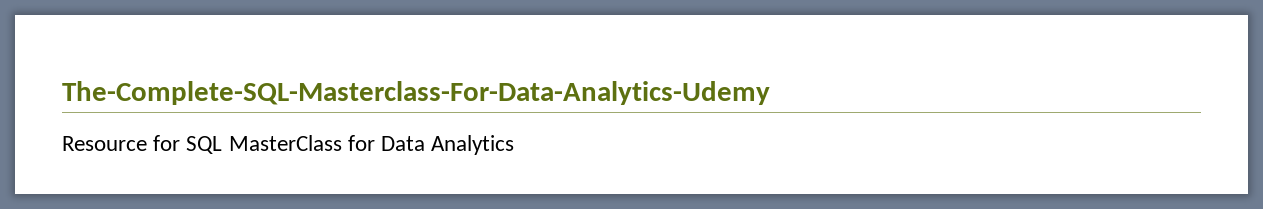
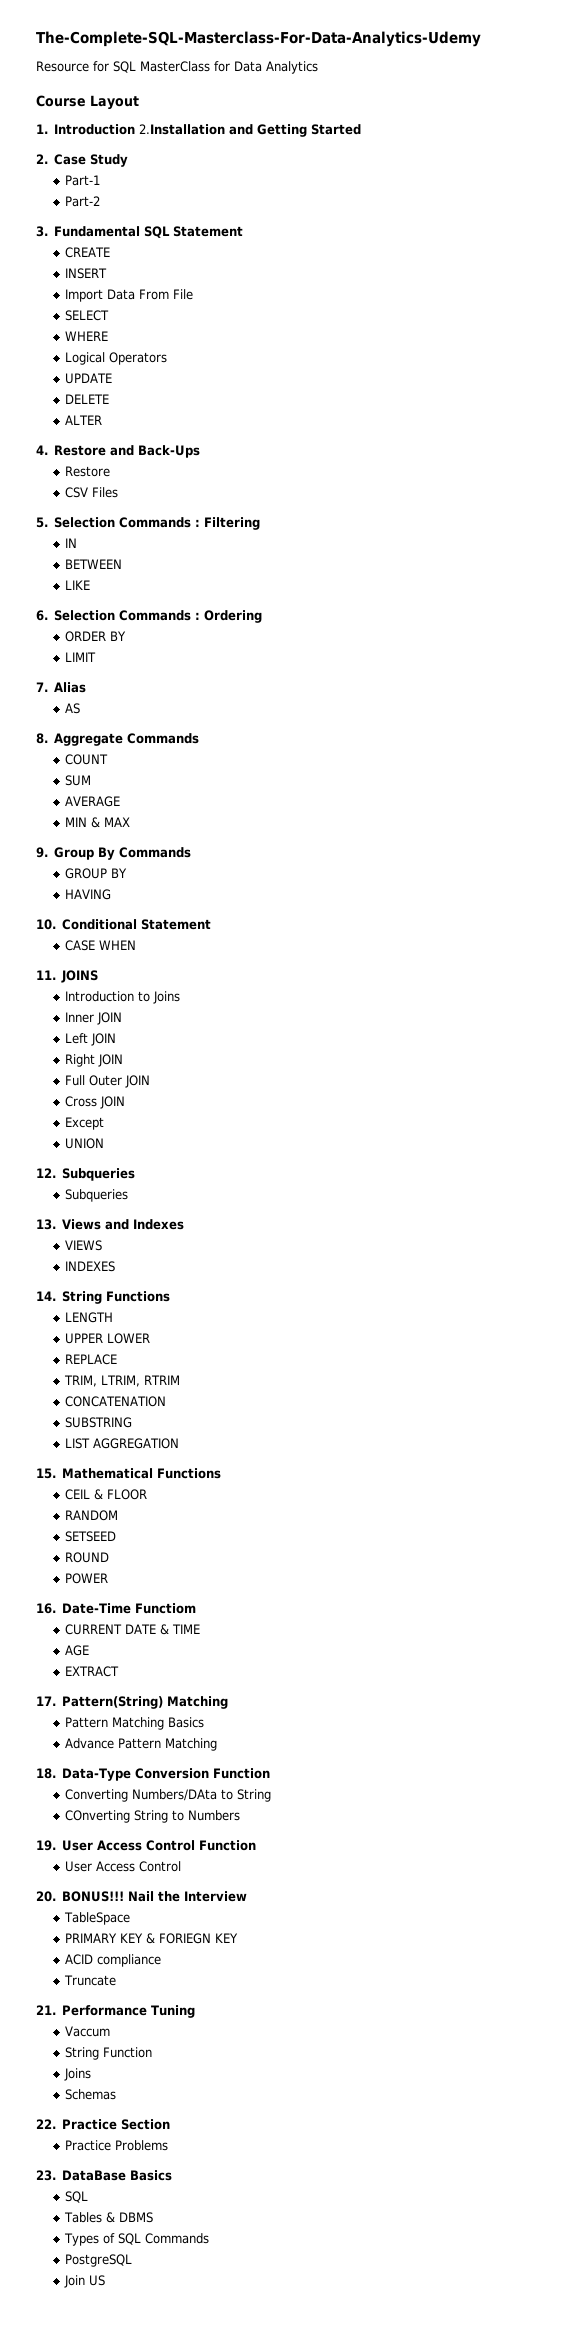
(515, 145) none -> [36,95,139,110] [36,124,362,137] [36,154,129,167] [65,175,101,186] [65,196,101,207] [36,226,244,238] [65,247,111,258] [65,268,108,279] [65,289,194,302] [65,310,110,321] [65,331,109,341] [65,352,168,365] [65,373,113,384] [65,394,110,404] [65,415,103,425] [36,445,201,458] [65,466,111,477] [65,487,119,498] [36,517,261,530] [65,538,78,548] [65,559,123,569] [65,580,91,590] [36,610,263,623] [65,631,127,642] [65,652,97,662] [36,682,87,693] [65,703,81,714] [36,733,200,746] [65,754,109,765] [65,775,92,786] [65,796,121,807] [65,817,131,828] [36,847,192,860] [65,868,128,879] [65,889,112,900] [36,919,212,930] [65,940,137,951] [36,970,99,983] [65,991,181,1004] [65,1012,123,1025] [65,1033,117,1046] [65,1054,124,1067] [65,1075,151,1088] [65,1096,126,1109] [65,1117,105,1130] [65,1138,105,1149] [36,1168,136,1181] [65,1189,129,1202] [36,1219,185,1230] [65,1240,103,1251] [65,1261,116,1272] [36,1291,171,1304] [65,1312,114,1323] [65,1333,151,1344] [65,1354,118,1365] [64,1375,181,1387] [65,1396,167,1407] [65,1417,133,1428] [65,1438,180,1449] [36,1468,222,1479] [65,1489,148,1500] [65,1510,119,1521] [65,1531,117,1542] [65,1552,110,1563] [65,1573,109,1584] [36,1603,197,1614] [65,1624,201,1635] [65,1645,90,1656] [65,1666,120,1677] [36,1696,229,1709] [65,1717,205,1730] [65,1738,218,1751] [36,1768,271,1781] [65,1789,272,1802] [65,1810,241,1823] [36,1840,257,1851] [65,1861,182,1872] [36,1891,248,1902] [64,1912,131,1925] [65,1933,239,1944] [65,1954,162,1967] [64,1975,117,1986] [36,2005,196,2018] [65,2026,111,2037] [65,2047,153,2060] [64,2068,92,2081] [65,2089,117,2100] [36,2119,171,2130] [65,2140,169,2151] [36,2170,173,2181] [65,2191,89,2203] [64,2212,154,2223] [64,2233,210,2246] [65,2254,133,2267] [64,2275,106,2288] // Course Layout // 1. Introduction 2.Installation and Getting Started // 2. Case Study // Part-1 // Part-2 // 3. Fundamental SQL Statement // CREATE // INSERT // Import Data From File // SELECT // WHERE // Logical Operators // UPDATE // DELETE // ALTER // 4. Restore and Back-Ups // Restore // CSV Files // 5. Selection Commands : Filtering // IN // BETWEEN // LIKE // 6. Selection Commands : Ordering // ORDER BY // LIMIT // 7. Alias // AS // 8. Aggregate Commands // COUNT // SUM // AVERAGE // MIN & MAX // 9. Group By Commands // GROUP BY // HAVING // 10. Conditional Statement // CASE WHEN // 11. JOINS // Introduction to Joins // Inner JOIN // Left JOIN // Right JOIN // Full Outer JOIN // Cross JOIN // Except // UNION // 12. Subqueries // Subqueries // 13. Views and Indexes // VIEWS // INDEXES // 14. String Functions // LENGTH // UPPER LOWER // REPLACE // TRIM, LTRIM, RTRIM // CONCATENATION // SUBSTRING // LIST AGGREGATION // 15. Mathematical Functions // CEIL & FLOOR // RANDOM // SETSEED // ROUND // POWER // 16. Date-Time Functiom // CURRENT DATE & TIME // AGE // EXTRACT // 17. Pattern(String) Matching // Pattern Matching Basics // Advance Pattern Matching // 18. Data-Type Conversion Function // Converting Numbers/DAta to String // COnverting String to Numbers // 19. User Access Control Function // User Access Control // 20. BONUS!!! Nail the Interview // TableSpace // PRIMARY KEY & FORIEGN KEY // ACID compliance // Truncate // 21. Performance Tuning // Vaccum // String Function // Joins // Schemas // 22. Practice Section // Practice Problems // 23. DataBase Basics // SQL // Tables & DBMS // Types of SQL Commands // PostgreSQL // Join US

